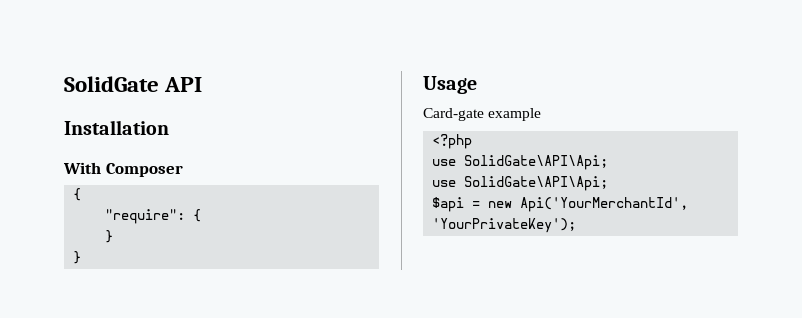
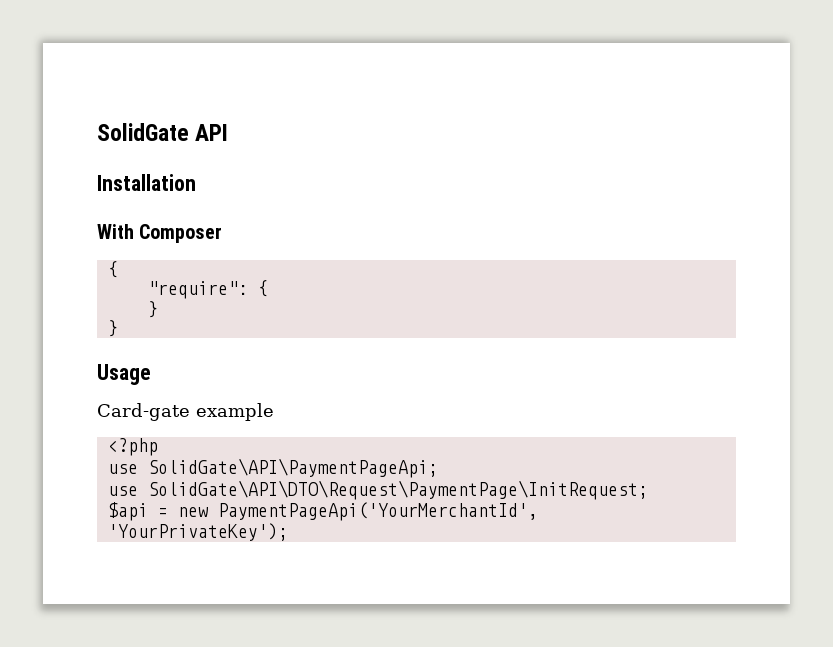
[464,155,609,170] [432,176,609,191] SolidGate\API\Api; // use SolidGate\API\Api; -> [147,458,438,478] [107,480,648,500] SolidGate\API\PaymentPageApi; // use SolidGate\API\DTO\Request\PaymentPage\InitRequest;
[520,197,689,212] Api('YourMerchantId', -> [217,502,538,521] PaymentPageApi('YourMerchantId',

